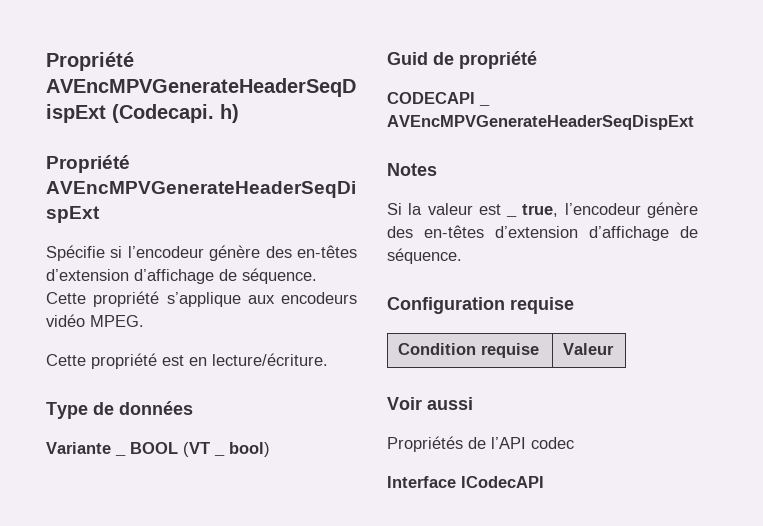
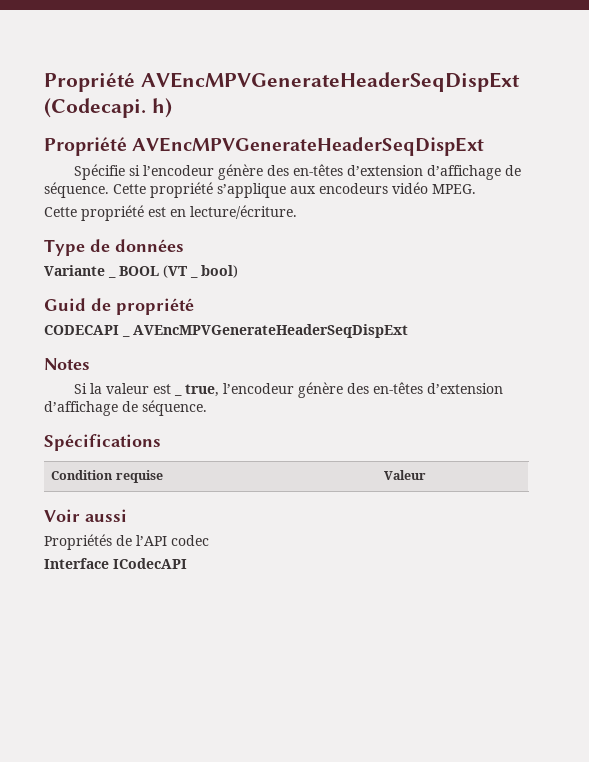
[387,297,574,314] Configuration requise -> [44,434,161,451] Spécifications

